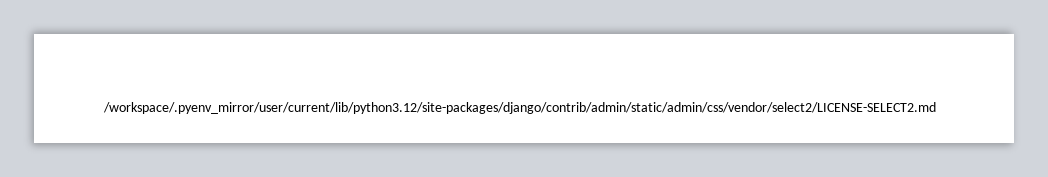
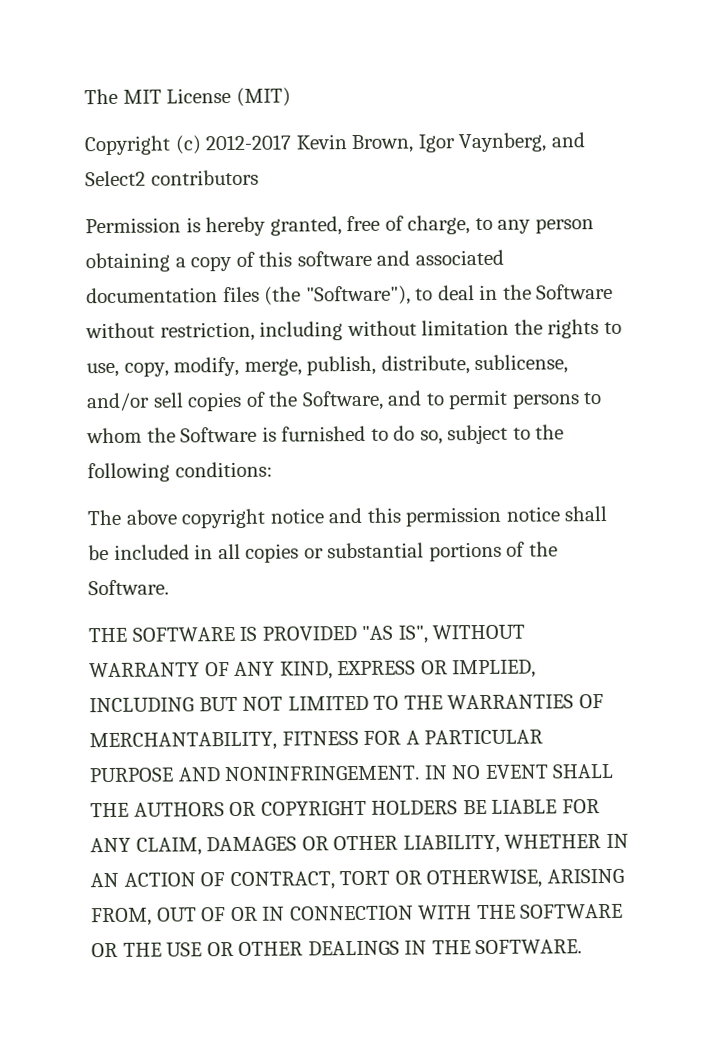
[103,102,936,114] /workspace/.pyenv_mirror/user/current/lib/python3.12/site-packages/django/contrib/admin/static/admin/css/vendor/select2/LICENSE-SELECT2.md -> [84,87,291,107] [84,132,585,156] [85,169,259,187] [85,215,594,237] [85,249,504,273] [86,283,614,306] [85,319,622,342] [86,354,569,378] [86,389,603,412] [86,424,565,445] [87,461,273,483] [87,505,608,529] [88,541,558,563] [88,579,169,596] [88,624,526,644] [89,659,537,680] [89,694,604,713] [89,729,544,752] [89,763,615,783] [90,799,600,818] [90,833,629,856] [90,868,624,891] [91,903,624,927] [91,939,583,958] The MIT License (MIT) // Copyright (c) 2012-2017 Kevin Brown, Igor Vaynberg, and Select2 contributors // Permission is hereby granted, free of charge, to any person obtaining a copy of this software and associated documentation files (the "Software"), to deal in the Software without restriction, including without limitation the rights to use, copy, modify, merge, publish, distribute, sublicense, and/or sell copies of the Software, and to permit persons to whom the Software is furnished to do so, subject to the following conditions: // The above copyright notice and this permission notice shall be included in all copies or substantial portions of the Software. // THE SOFTWARE IS PROVIDED "AS IS", WITHOUT WARRANTY OF ANY KIND, EXPRESS OR IMPLIED, INCLUDING BUT NOT LIMITED TO THE WARRANTIES OF MERCHANTABILITY, FITNESS FOR A PARTICULAR PURPOSE AND NONINFRINGEMENT. IN NO EVENT SHALL THE AUTHORS OR COPYRIGHT HOLDERS BE LIABLE FOR ANY CLAIM, DAMAGES OR OTHER LIABILITY, WHETHER IN AN ACTION OF CONTRACT, TORT OR OTHERWISE, ARISING FROM, OUT OF OR IN CONNECTION WITH THE SOFTWARE OR THE USE OR OTHER DEALINGS IN THE SOFTWARE.

